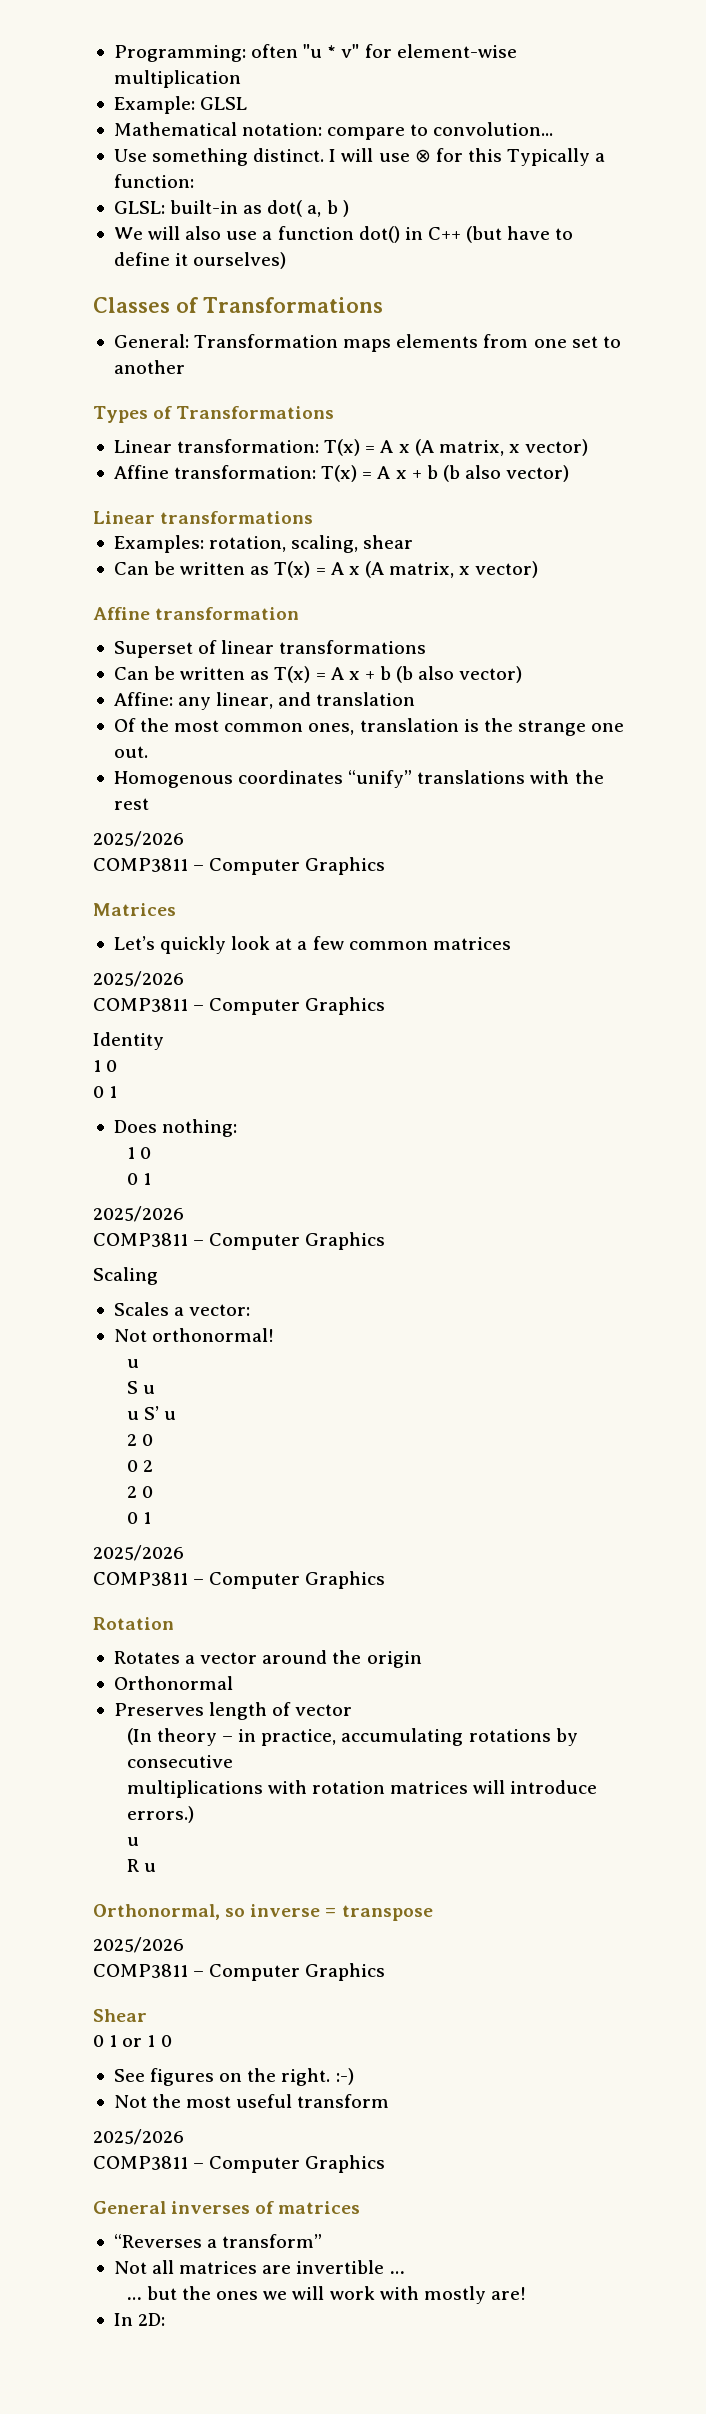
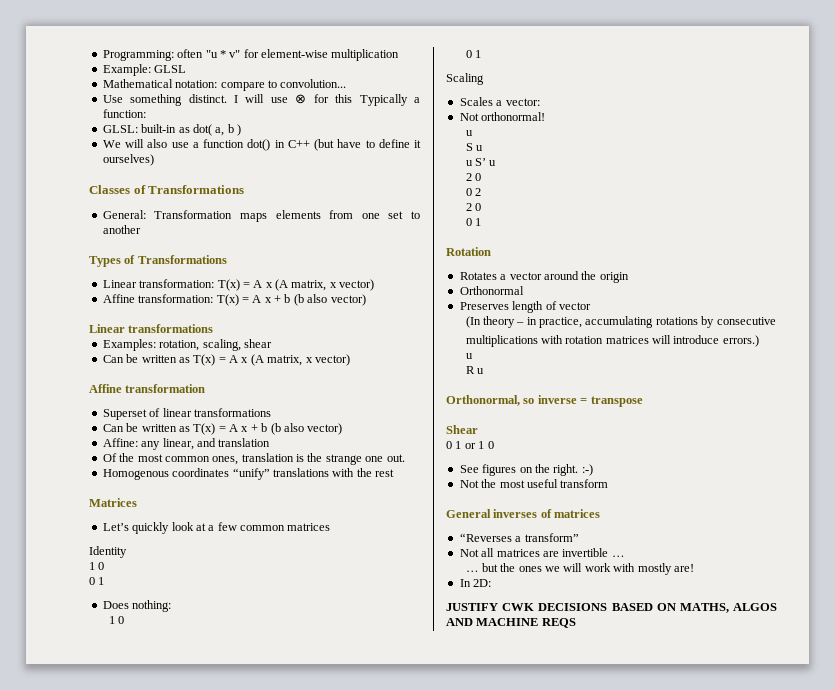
[93,831,184,847] [93,857,386,875] // 2025/2026 // COMP3811 – Computer Graphics -> (394, 473) none
[93,971,184,987] [93,997,386,1015] // 2025/2026 // COMP3811 – Computer Graphics -> (331, 527) none
[93,1206,184,1222] [93,1232,386,1250] // 2025/2026 // COMP3811 – Computer Graphics -> (481, 54) none
[93,1545,184,1561] [93,1571,386,1589] // 2025/2026 // COMP3811 – Computer Graphics -> (481, 222) none
[93,1937,184,1953] [93,1963,386,1981] // 2025/2026 // COMP3811 – Computer Graphics -> (643, 401) none
[93,2129,184,2145] [93,2155,386,2173] // 2025/2026 // COMP3811 – Computer Graphics -> (609, 483) none
(166, 2319) none -> [446,603,777,613] [446,618,576,628] // JUSTIFY CWK DECISIONS BASED ON MATHS, ALGOS AND MACHINE REQS

